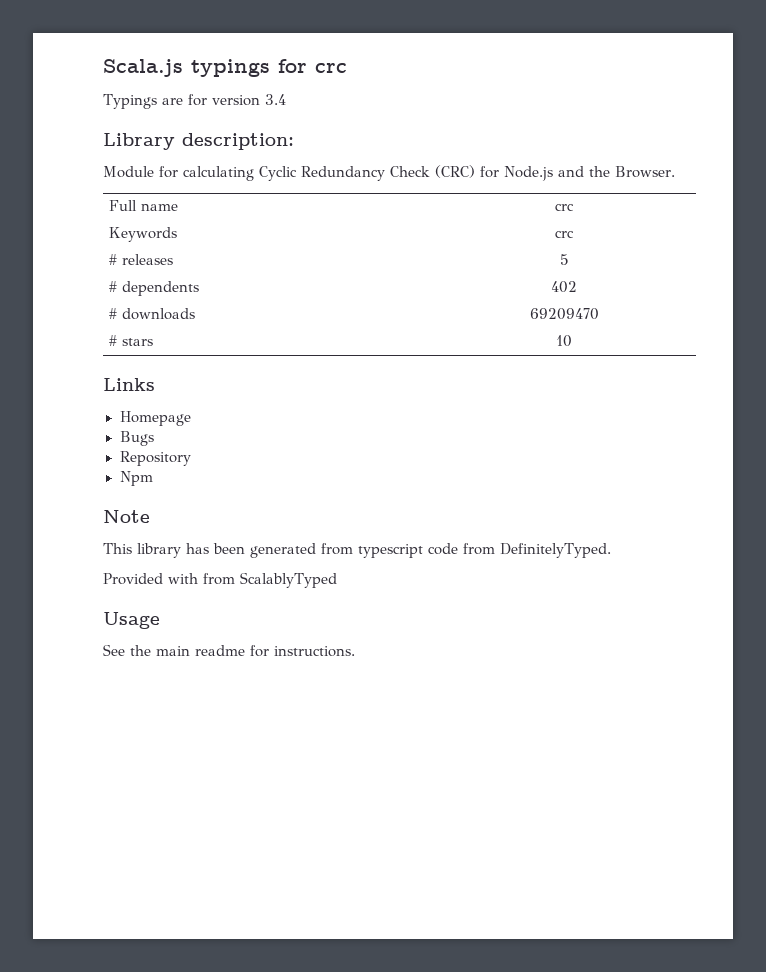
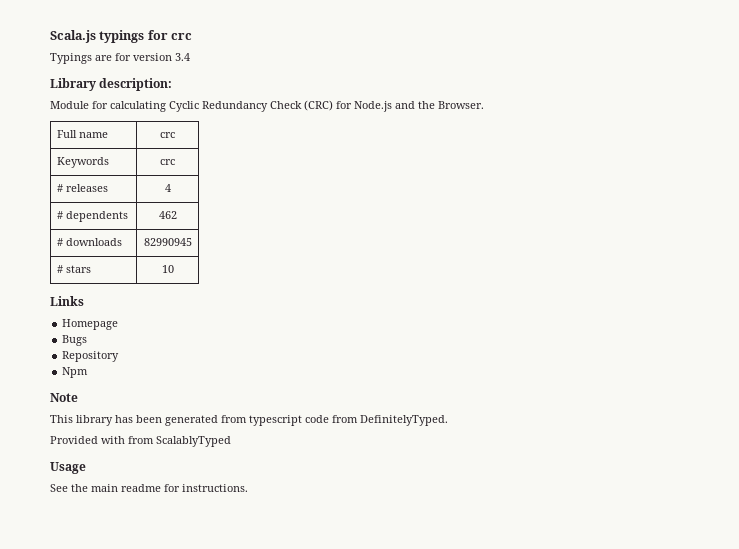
[559,254,569,265] 5 -> [164,184,171,192] 4
[551,281,577,293] 402 -> [158,211,177,219] 462
[529,308,599,320] 69209470 -> [143,238,192,246] 82990945

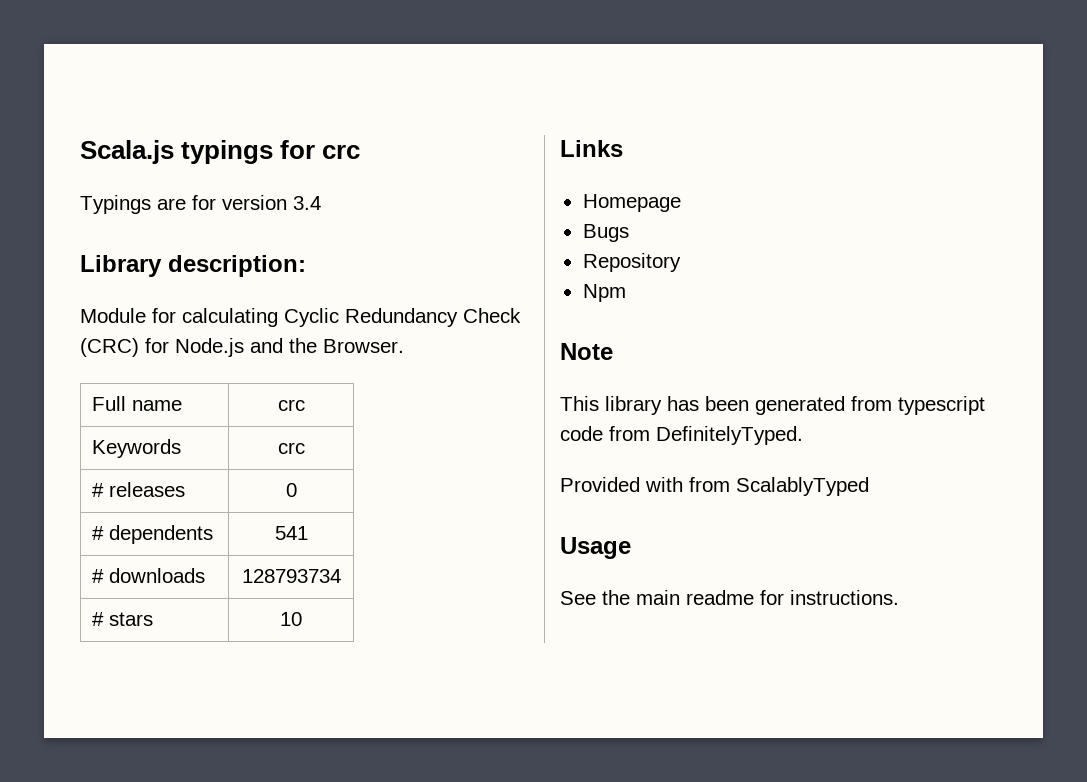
[164,184,171,192] 4 -> [285,483,297,497] 0
[158,211,177,219] 462 -> [274,526,308,540] 541
[143,238,192,246] 82990945 -> [241,569,341,583] 128793734

